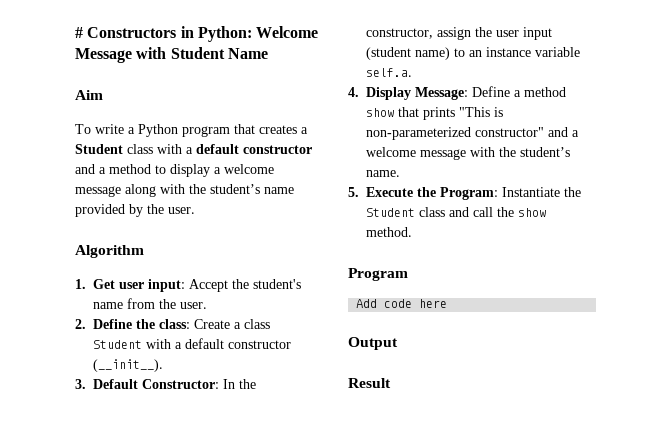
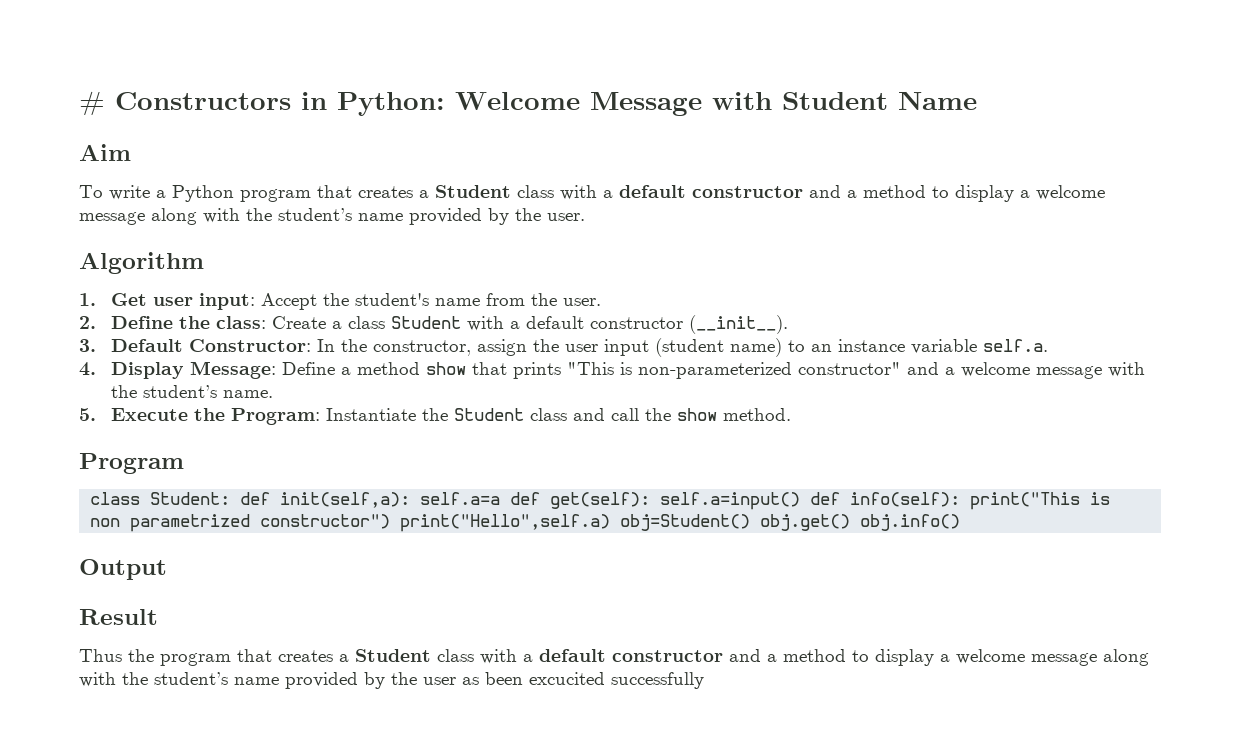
[356,299,448,308] [348,337,398,350] [348,378,391,388] Add code here // Output // Result -> [90,492,1111,510] [90,514,961,532] [79,559,167,580] [79,609,158,625] [79,649,1149,666] [79,672,704,689] class Student: def init(self,a): self.a=a def get(self): self.a=input() def info(self): print("This is non parametrized constructor") print("Hello",self.a) obj=Student() obj.get() obj.info() // Output // Result // Thus the program that creates a Student class with a default constructor and a method to display a welcome message along with the student’s name provided by the user as been excucited successfully

